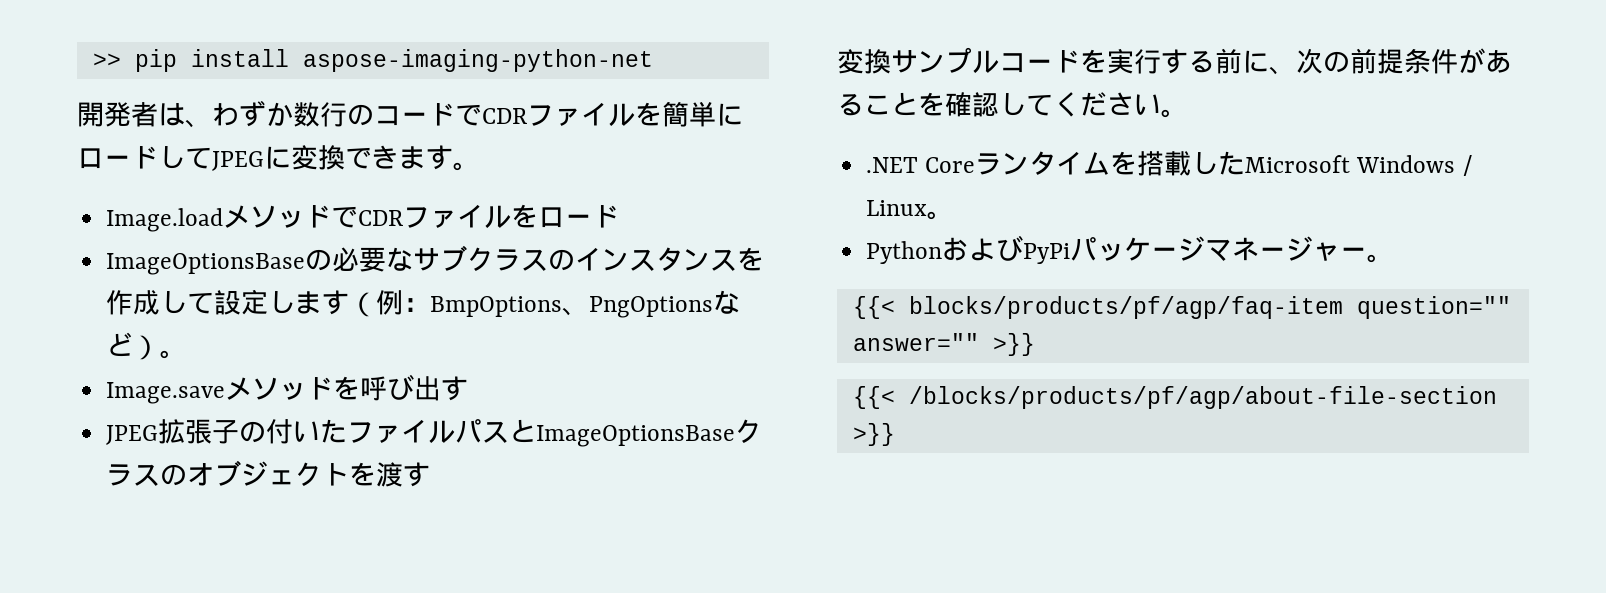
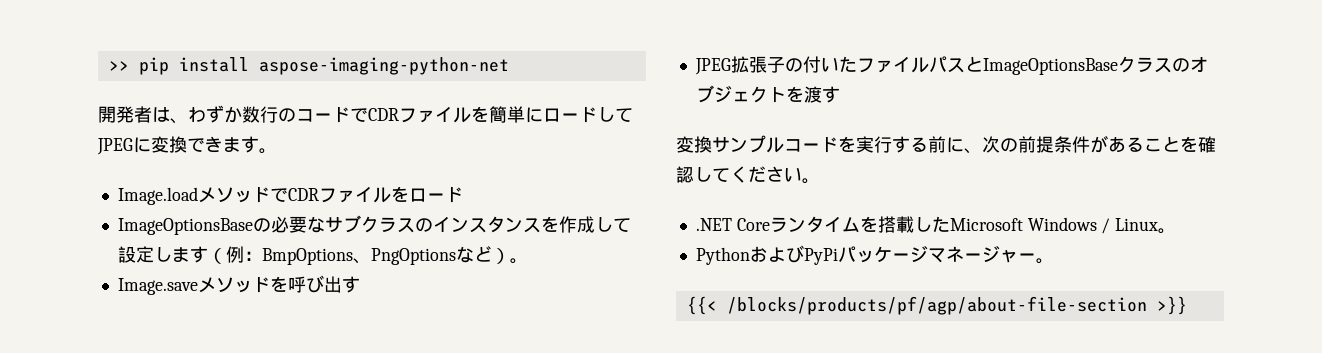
[852,296,1511,319] [852,333,1035,356] // {{< blocks/products/pf/agp/faq-item question="" answer="" >}} -> (1054, 261) none

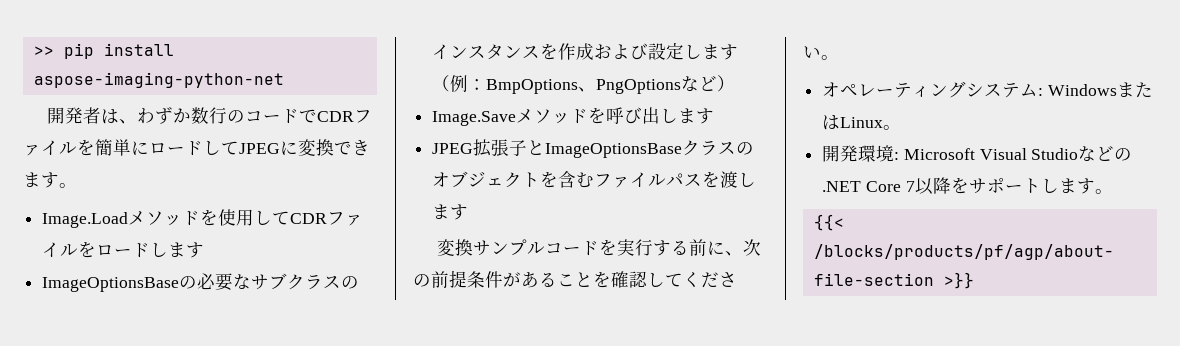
[117,187,288,205] Image.loadメソッドで -> [42,209,291,228] Image.Loadメソッドを使用して
(463, 195) none -> [150,242,205,258] します
[594,217,631,232] して -> [594,43,649,60] および
[509,258,528,264] [117,278,198,295] 。 // Image.save -> [432,111,517,126] // Image.Save
(342, 284) none -> [660,108,697,123] しま
[784,56,965,73] の付いたファイルパス -> (528, 148) none
[803,86,822,103] 渡 -> [558,171,757,188] [432,204,451,219] 含むファイルパスを渡しま
[695,216,1177,234] [695,245,1036,265] .NET Coreランタイムを搭載したMicrosoft Windows / Linux。 // PythonおよびPyPiパッケージマネージャー -> [822,81,1153,98] [822,115,902,130] [822,145,1133,162] [822,177,1095,195] オペレーティングシステム: WindowsまたはLinux。 // 開発環境: Microsoft Visual Studioなどの.NET Core 7以降をサポートします

